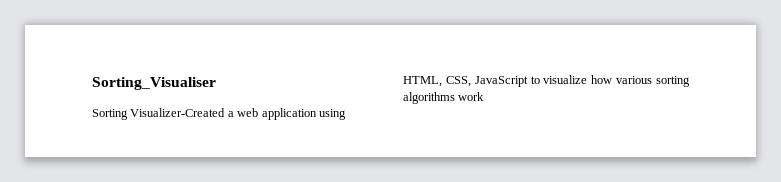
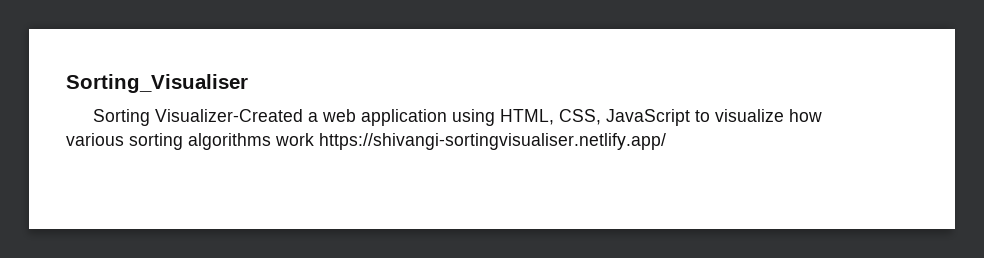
(485, 96) none -> [319,133,666,150] https://shivangi-sortingvisualiser.netlify.app/

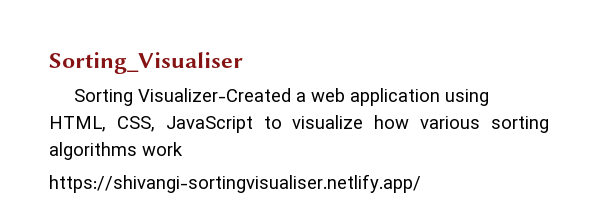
(314, 139) none -> (183, 149) //

